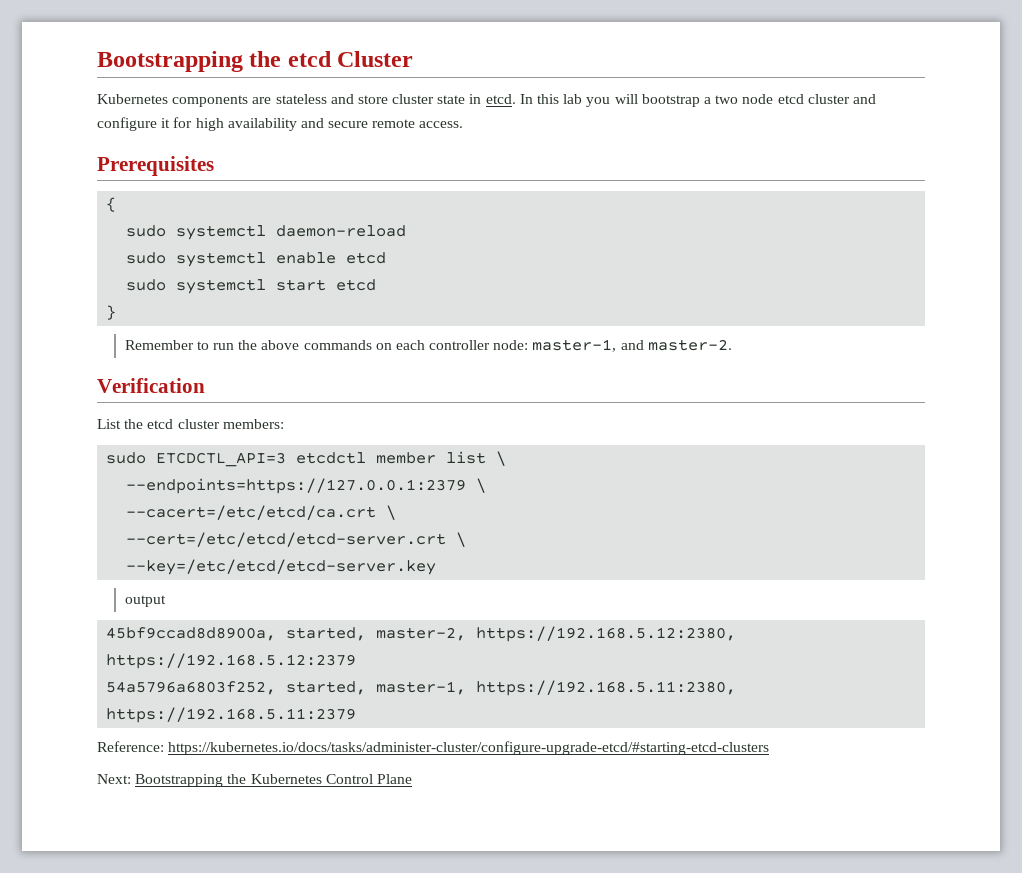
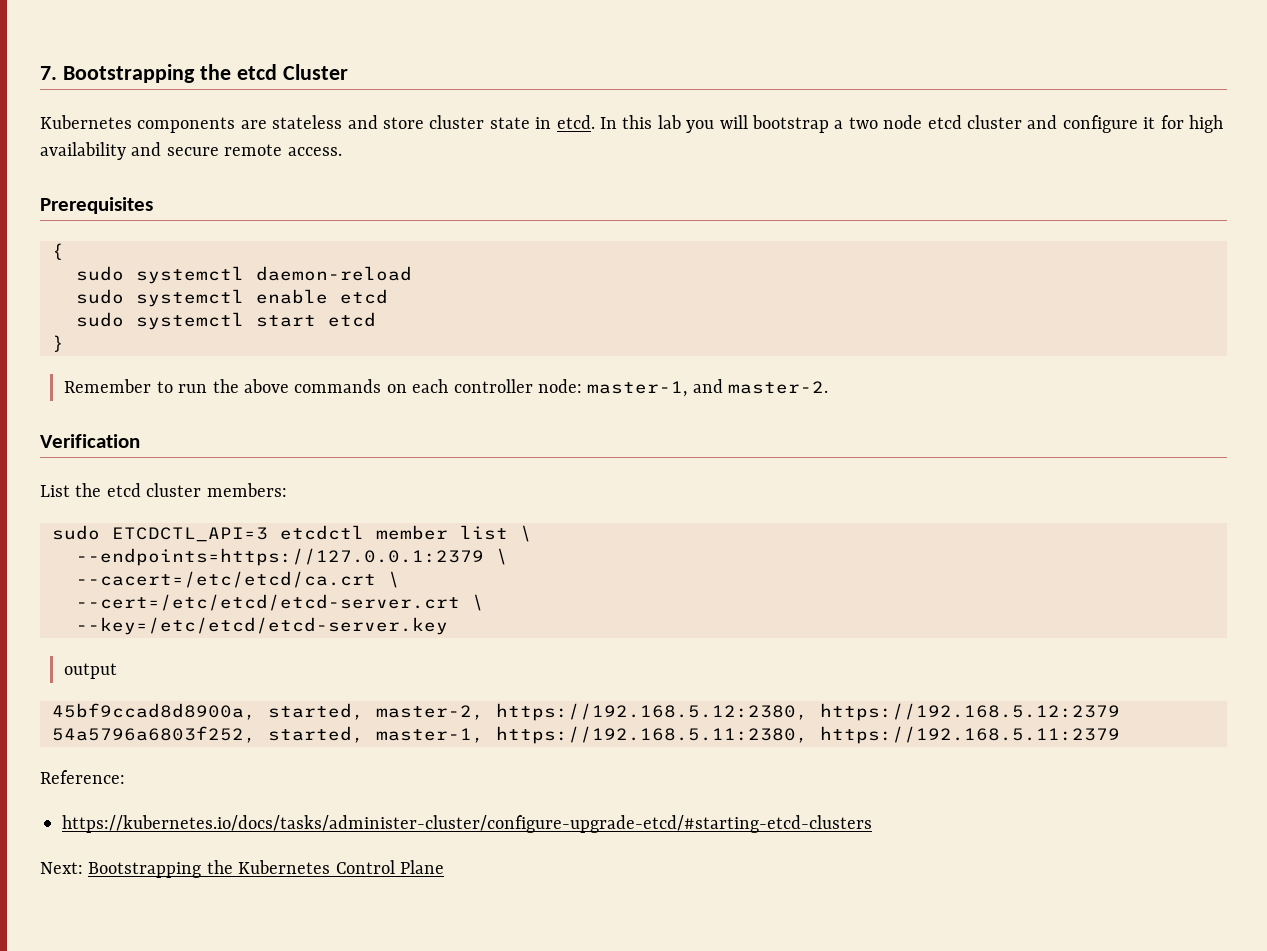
(97, 61) none -> [40,66,57,80] 7.
(164, 746) none -> (125, 777) //

